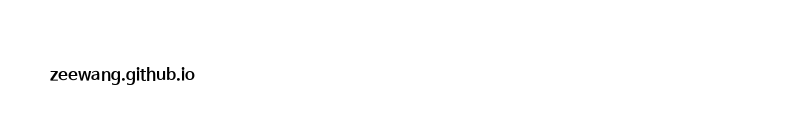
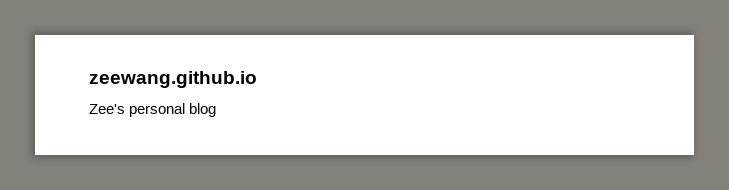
(195, 76) none -> [89,103,217,117] // Zee's personal blog

